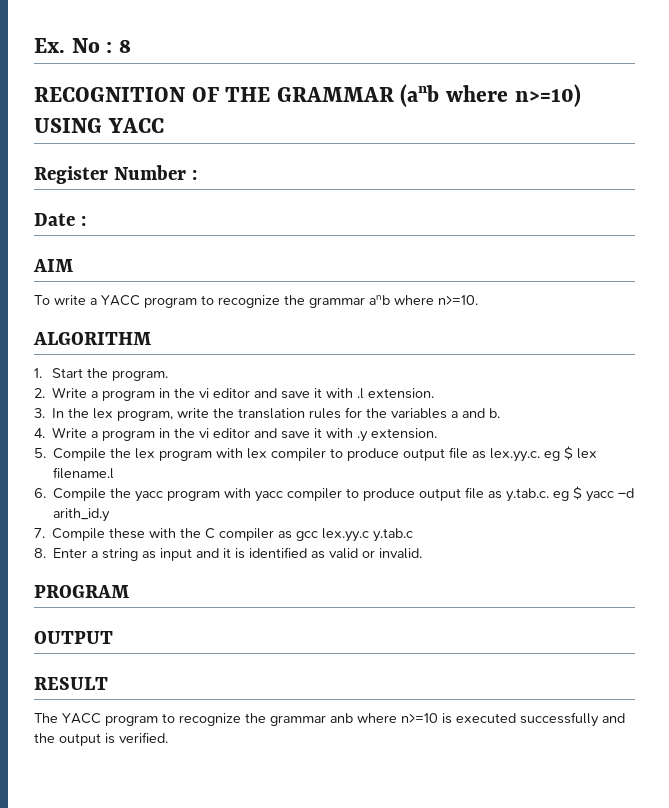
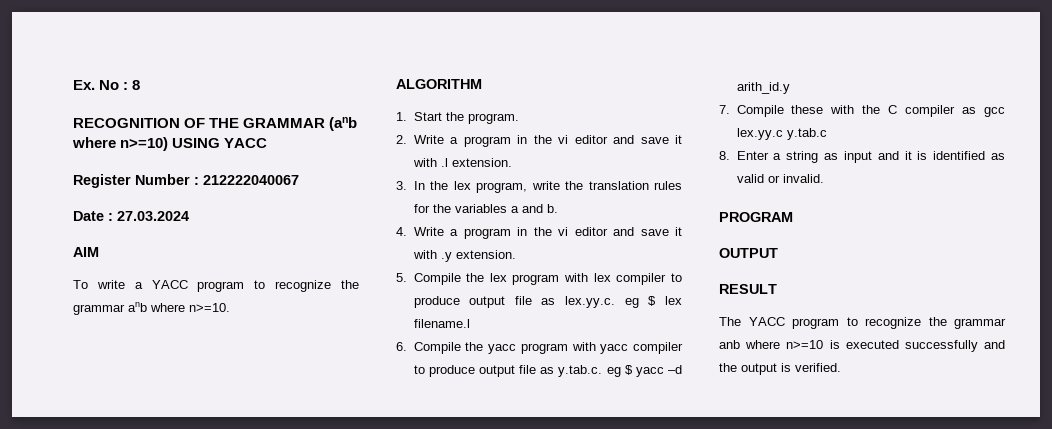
(197, 175) none -> [203,175,299,185] 212222040067
(86, 221) none -> [117,211,189,221] 27.03.2024

